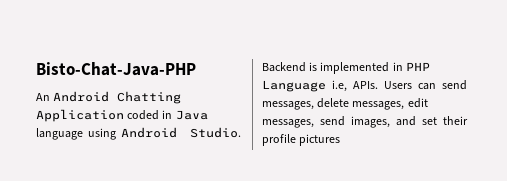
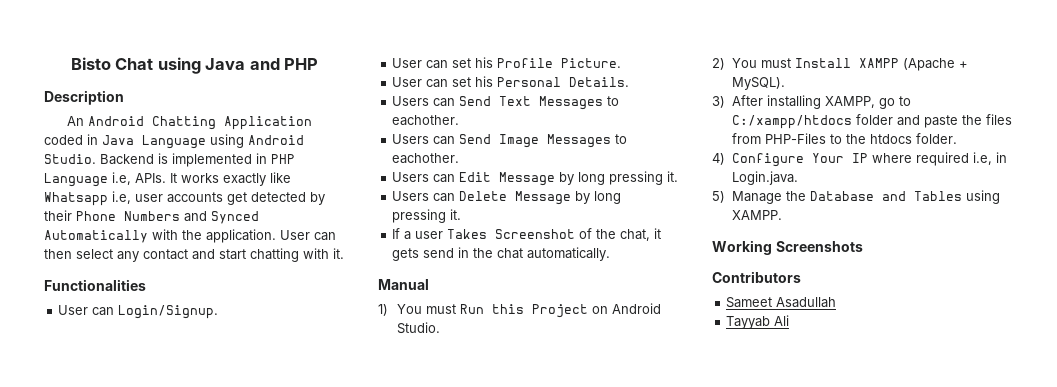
[36,62,196,76] Bisto-Chat-Java-PHP -> [70,57,319,74] [44,90,124,105] Bisto Chat using Java and PHP // Description
[36,128,83,140] language -> [142,135,206,149] Language
[384,80,467,90] [262,98,428,110] [262,116,468,128] [262,134,341,146] Users can send messages, delete messages, edit messages, send images, and set their profile pictures -> [170,172,291,186] [44,191,325,206] [44,210,259,224] [44,229,336,243] [44,248,344,262] [44,279,146,291] [58,305,219,319] [392,57,622,69] [392,76,630,88] [392,96,620,110] [392,115,460,126] [392,134,628,148] [392,153,460,164] [392,171,679,186] [392,191,622,205] [392,209,462,223] [392,228,662,241] [392,247,611,261] [378,279,429,290] [378,303,662,318] [397,322,441,334] [712,58,968,71] [731,77,785,90] [712,95,911,109] [731,114,1012,129] [731,133,957,144] [712,152,1007,167] [731,171,798,185] [712,190,1000,204] [731,210,782,220] [712,240,863,255] [712,271,801,283] [726,297,837,308] [726,315,790,329] It works exactly like Whatsapp i.e, user accounts get detected by their Phone Numbers and Synced Automatically with the application. User can then select any contact and start chatting with it. // Functionalities // User can Login/Signup. // User can set his Profile Picture. // User can set his Personal Details. // Users can Send Text Messages to eachother. // Users can Send Image Messages to eachother. // Users can Edit Message by long pressing it. // Users can Delete Message by long pressing it. // If a user Takes Screenshot of the chat, it gets send in the chat automatically. // Manual // 1) You must Run this Project on Android Studio. // 2) You must Install XAMPP (Apache + MySQL). // 3) After installing XAMPP, go to C:/xampp/htdocs folder and paste the files from PHP-Files to the htdocs folder. // 4) Configure Your IP where required i.e, in Login.java. // 5) Manage the Database and Tables using XAMPP. // Working Screenshots // Contributors // Sameet Asadullah // Tayyab Ali

